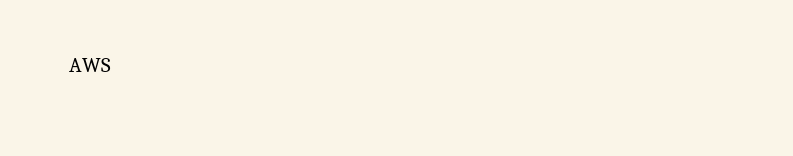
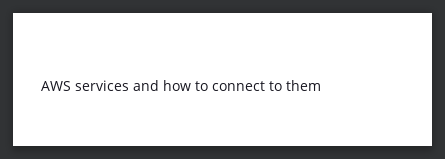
(111, 65) none -> [75,80,321,91] services and how to connect to them

